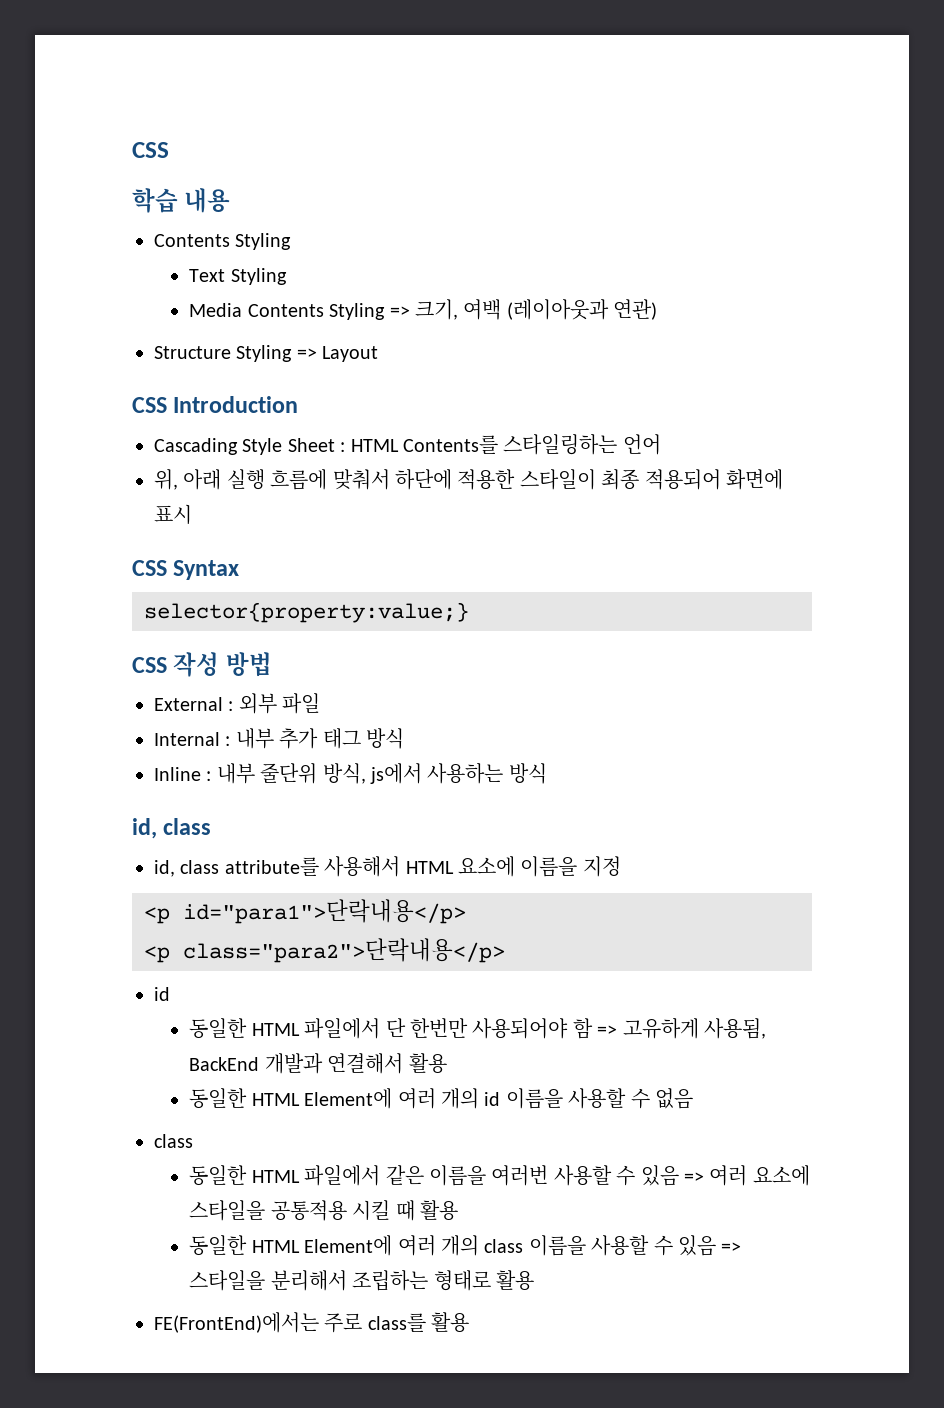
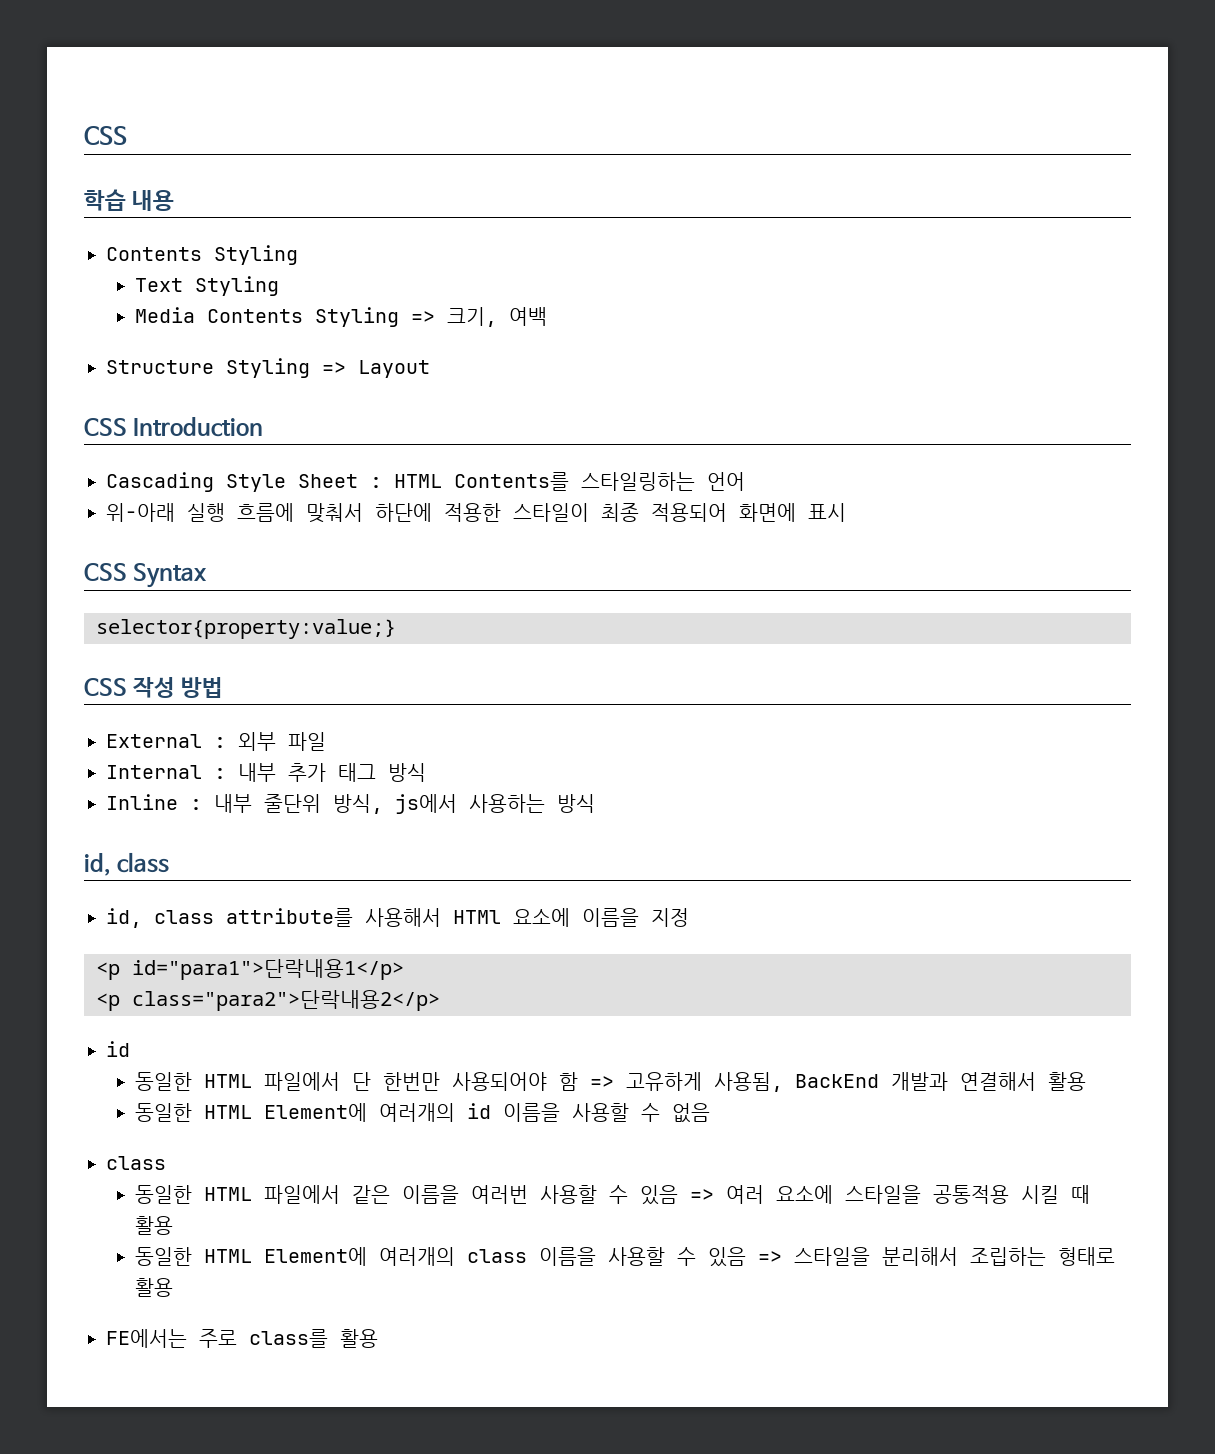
[506,299,658,320] (레이아웃과 연관) -> (548, 316) none
[154,469,222,490] 위, 아래 -> [106,503,175,522] 위-아래
[405,861,454,874] HTML -> [453,910,501,924] HTMl
[183,899,466,924] [144,938,505,963] id="para1">단락내용</p> // <p class="para2">단락내용</p> -> [132,959,404,980] [96,990,440,1011] id="para1">단락내용1</p> // <p class="para2">단락내용2</p>
[397,1088,479,1109] 여러 개의 -> [379,1103,456,1122] 여러개의
[397,1235,479,1256] 여러 개의 -> [379,1247,456,1266] 여러개의
[154,1312,319,1333] FE(FrontEnd)에서는 -> [106,1329,187,1348] FE에서는

